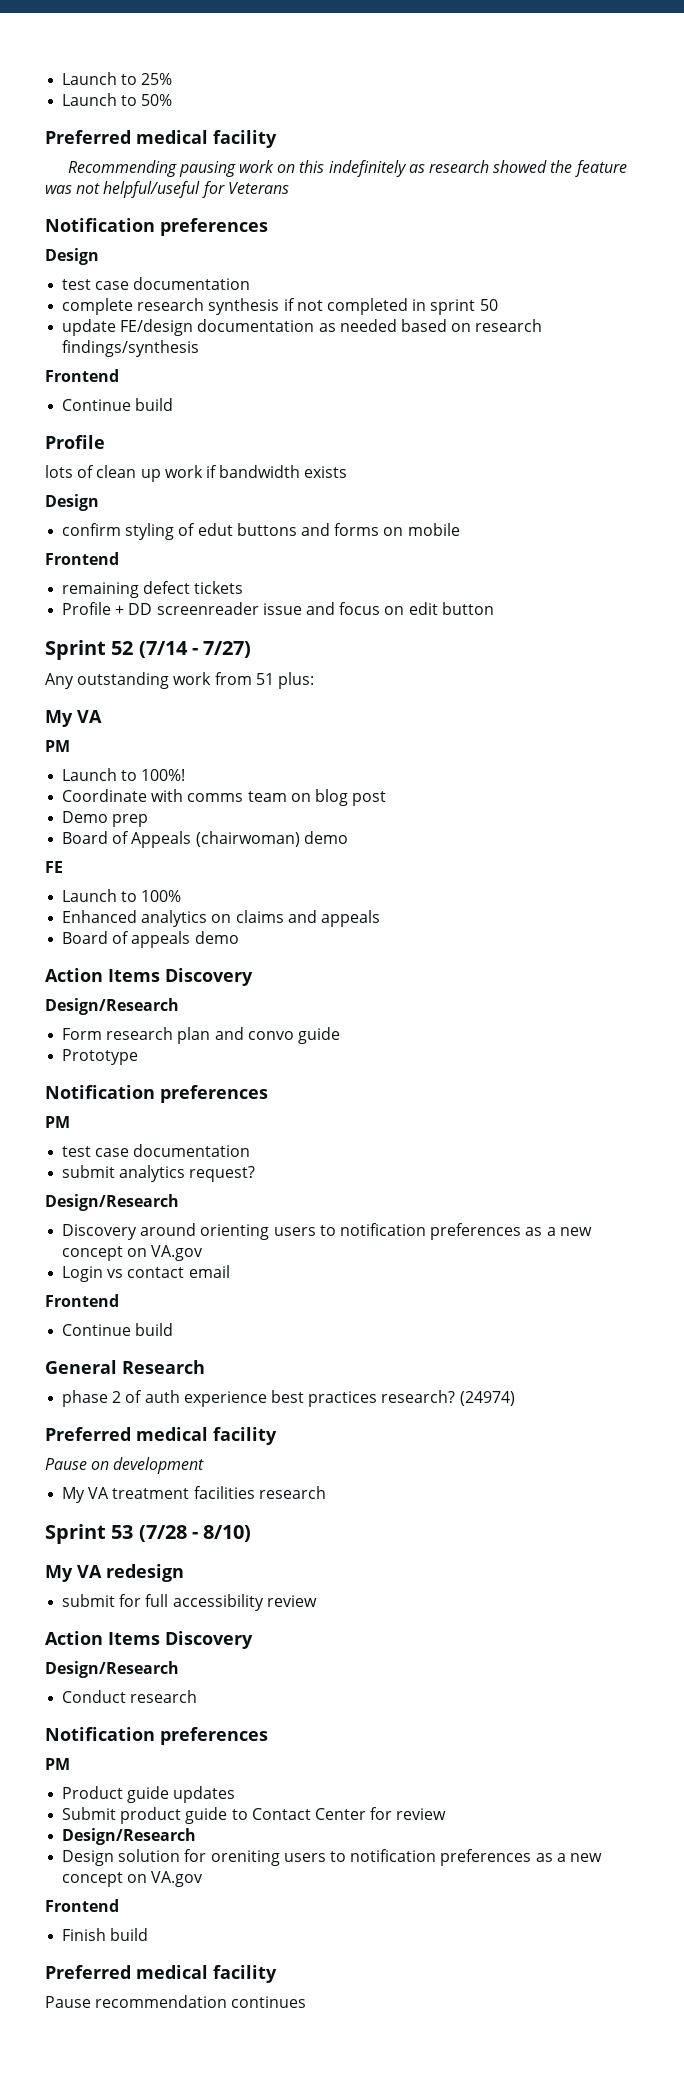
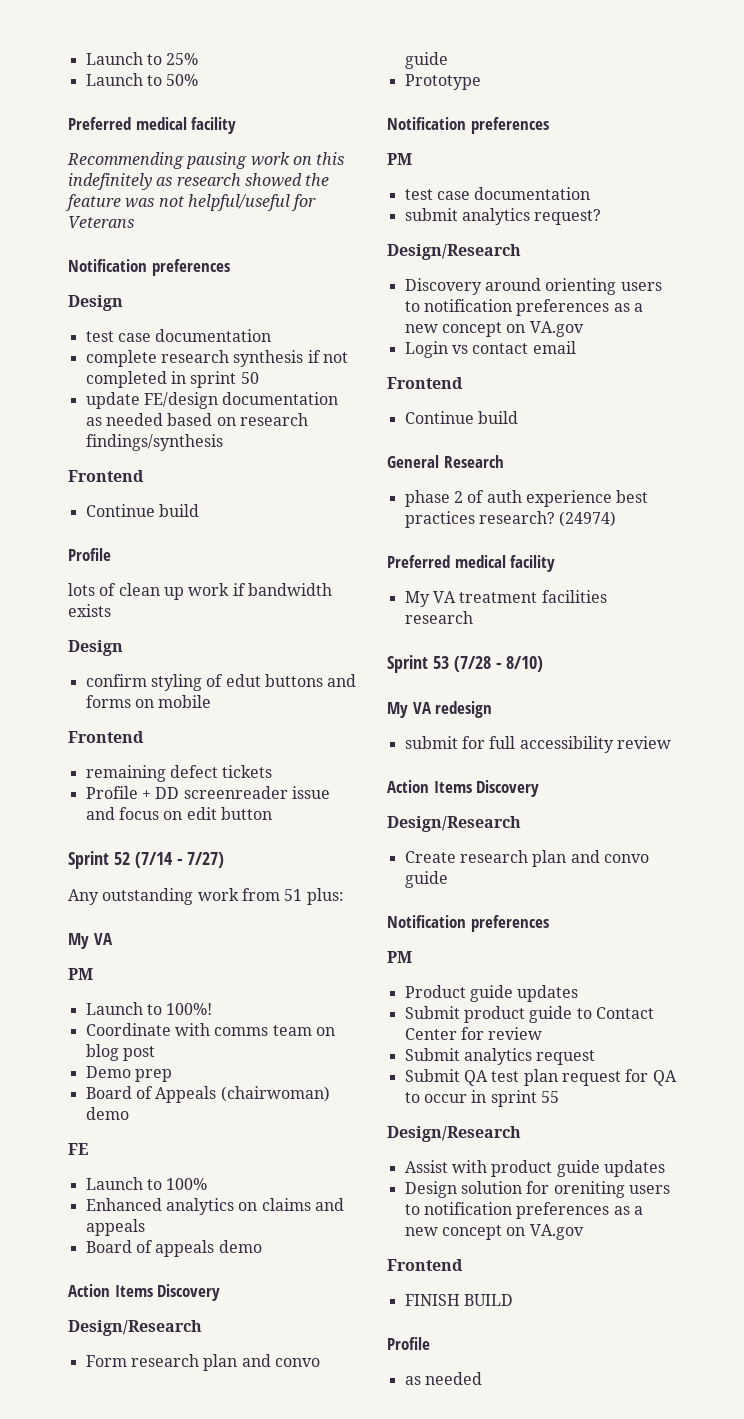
[45,1457,205,1474] // Pause on development -> (556, 563) none
[62,1690,198,1703] Conduct research -> [404,850,649,867] [404,871,448,888] Create research plan and convo guide
[62,1828,197,1845] Design/Research -> [404,1048,596,1065] [404,1069,677,1086] [404,1090,559,1107] [387,1126,521,1142] [404,1160,665,1177] Submit analytics request // Submit QA test plan request for QA to occur in sprint 55 // Design/Research // Assist with product guide updates
[62,1928,149,1941] [45,1965,277,1983] [45,1995,307,2008] Finish build // Preferred medical facility // Pause recommendation continues -> [404,1294,513,1306] [387,1337,430,1350] [404,1372,482,1385] FINISH BUILD // Profile // as needed

